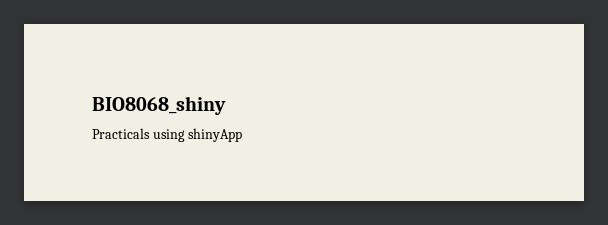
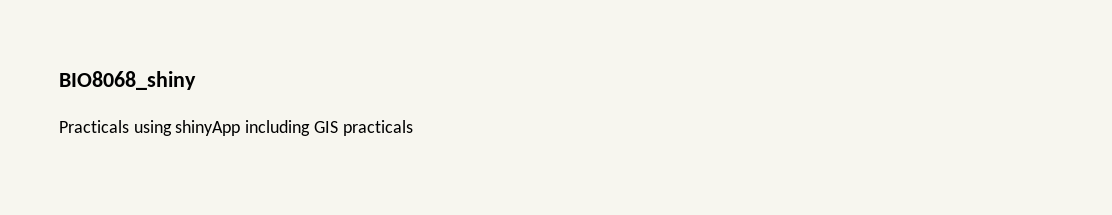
(242, 135) none -> [245,120,413,136] including GIS practicals

